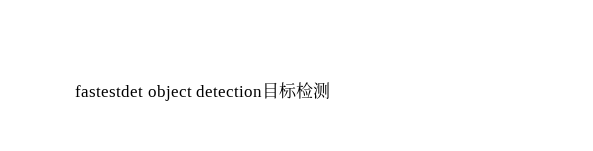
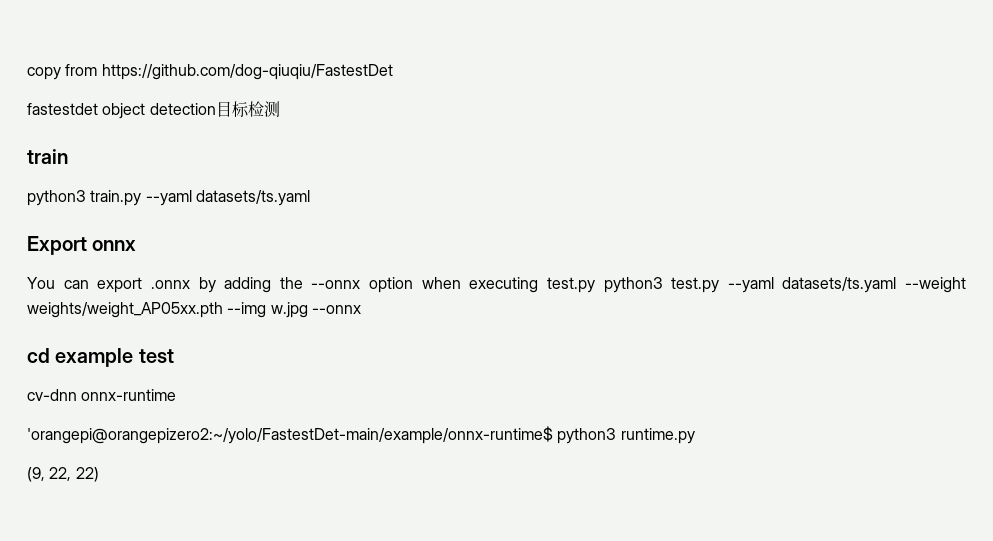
(75, 91) none -> [27,64,393,80] copy from https://github.com/dog-qiuqiu/FastestDet //
(331, 90) none -> [27,149,68,164] [27,190,310,206] [27,236,137,255] [27,277,966,293] [27,302,361,318] [27,348,174,367] [27,389,177,401] [27,426,695,444] [27,467,99,482] // train // python3 train.py --yaml datasets/ts.yaml // Export onnx // You can export .onnx by adding the --onnx option when executing test.py python3 test.py --yaml datasets/ts.yaml --weight weights/weight_AP05xx.pth --img w.jpg --onnx // cd example test // cv-dnn onnx-runtime // 'orangepi@orangepizero2:~/yolo/FastestDet-main/example/onnx-runtime$ python3 runtime.py // (9, 22, 22)

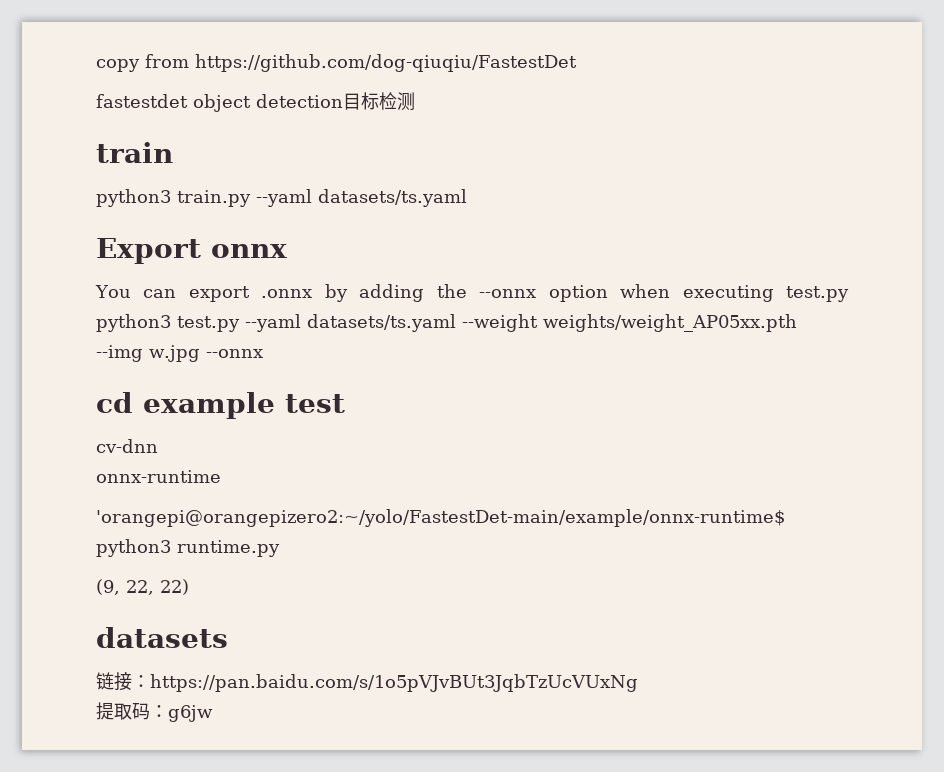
(77, 395) none -> (158, 446) //
(99, 474) none -> [96,627,228,648] [96,672,638,692] [96,702,213,722] // datasets // 链接：https://pan.baidu.com/s/1o5pVJvBUt3JqbTzUcVUxNg // 提取码：g6jw

